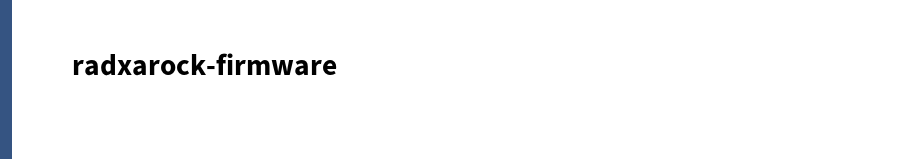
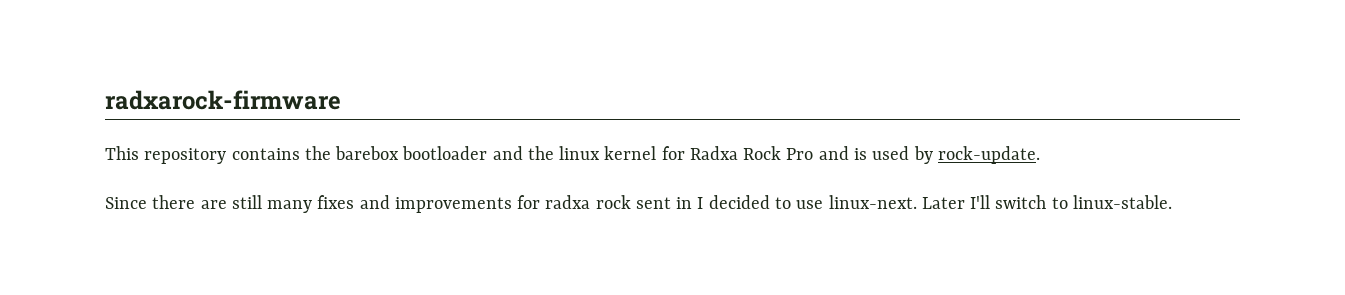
(337, 64) none -> [105,146,1040,164] [105,195,1172,213] // This repository contains the barebox bootloader and the linux kernel for Radxa Rock Pro and is used by rock-update. // Since there are still many fixes and improvements for radxa rock sent in I decided to use linux-next. Later I'll switch to linux-stable.

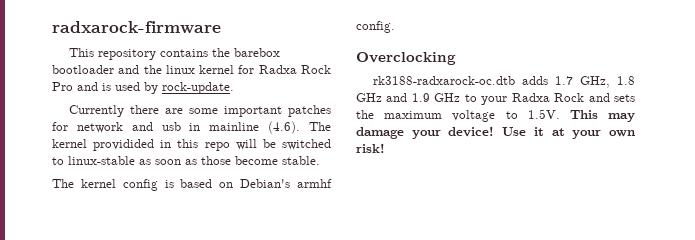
[105,197,147,209] Since -> [69,105,125,117] Currently
[231,195,1172,213] still many fixes and improvements for radxa rock sent in I decided to use linux-next. Later I'll switch to linux-stable. -> [189,105,331,117] [52,121,331,134] [52,139,331,151] [52,156,320,165] [52,179,332,191] [356,21,395,33] [356,52,456,65] [373,76,635,88] [356,93,635,105] [356,109,635,122] [356,126,635,139] [356,143,385,153] some important patches for network and usb in mainline (4.6). The kernel providided in this repo will be switched to linux-stable as soon as those become stable. // The kernel config is based on Debian's armhf config. // Overclocking // rk3188-radxarock-oc.dtb adds 1.7 GHz, 1.8 GHz and 1.9 GHz to your Radxa Rock and sets the maximum voltage to 1.5V. This may damage your device! Use it at your own risk!

